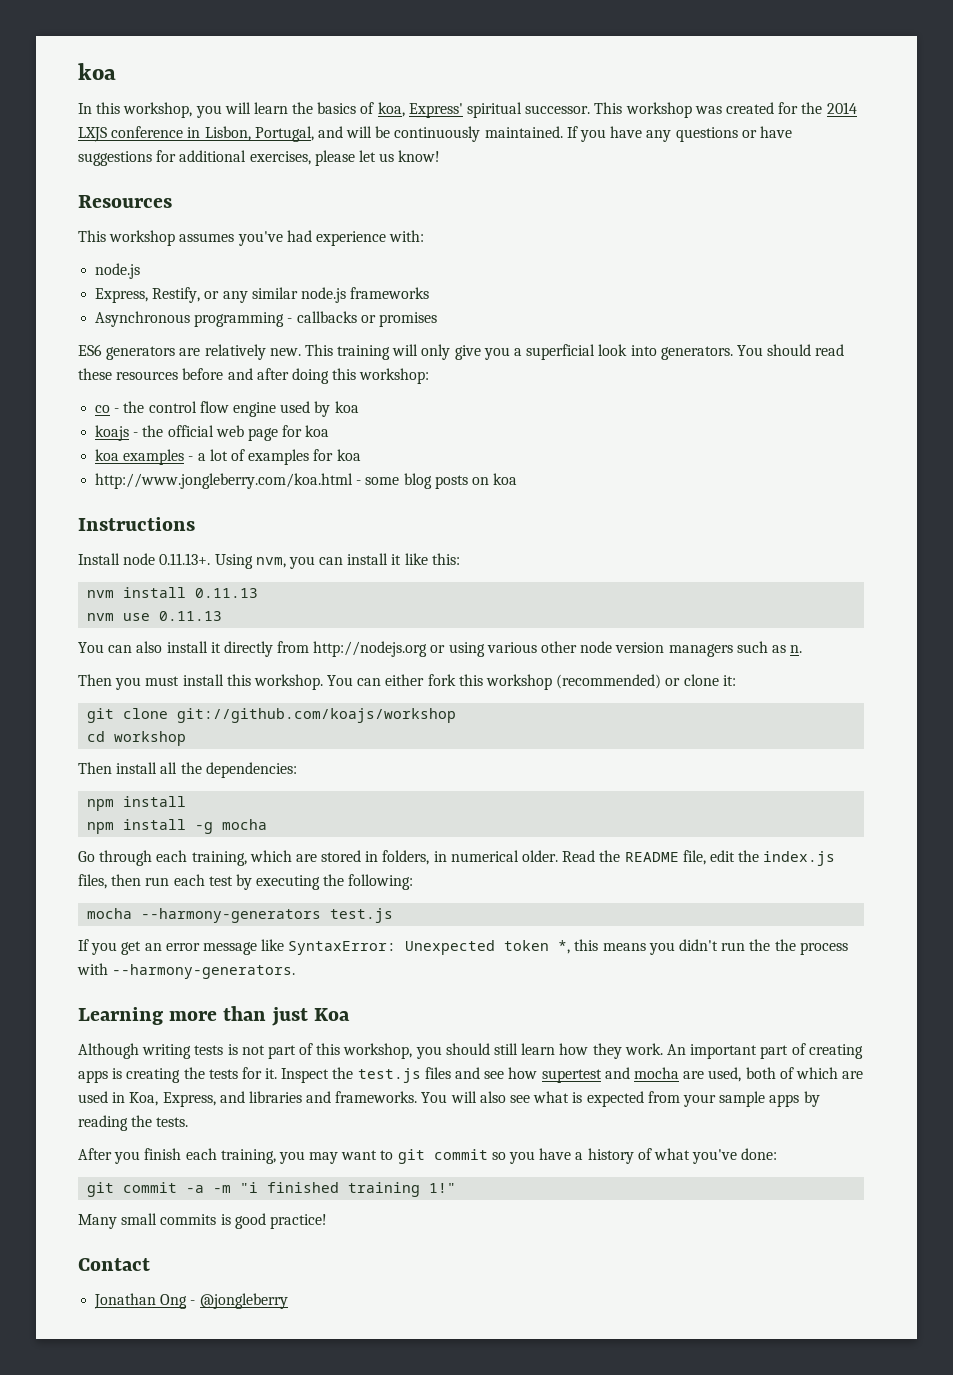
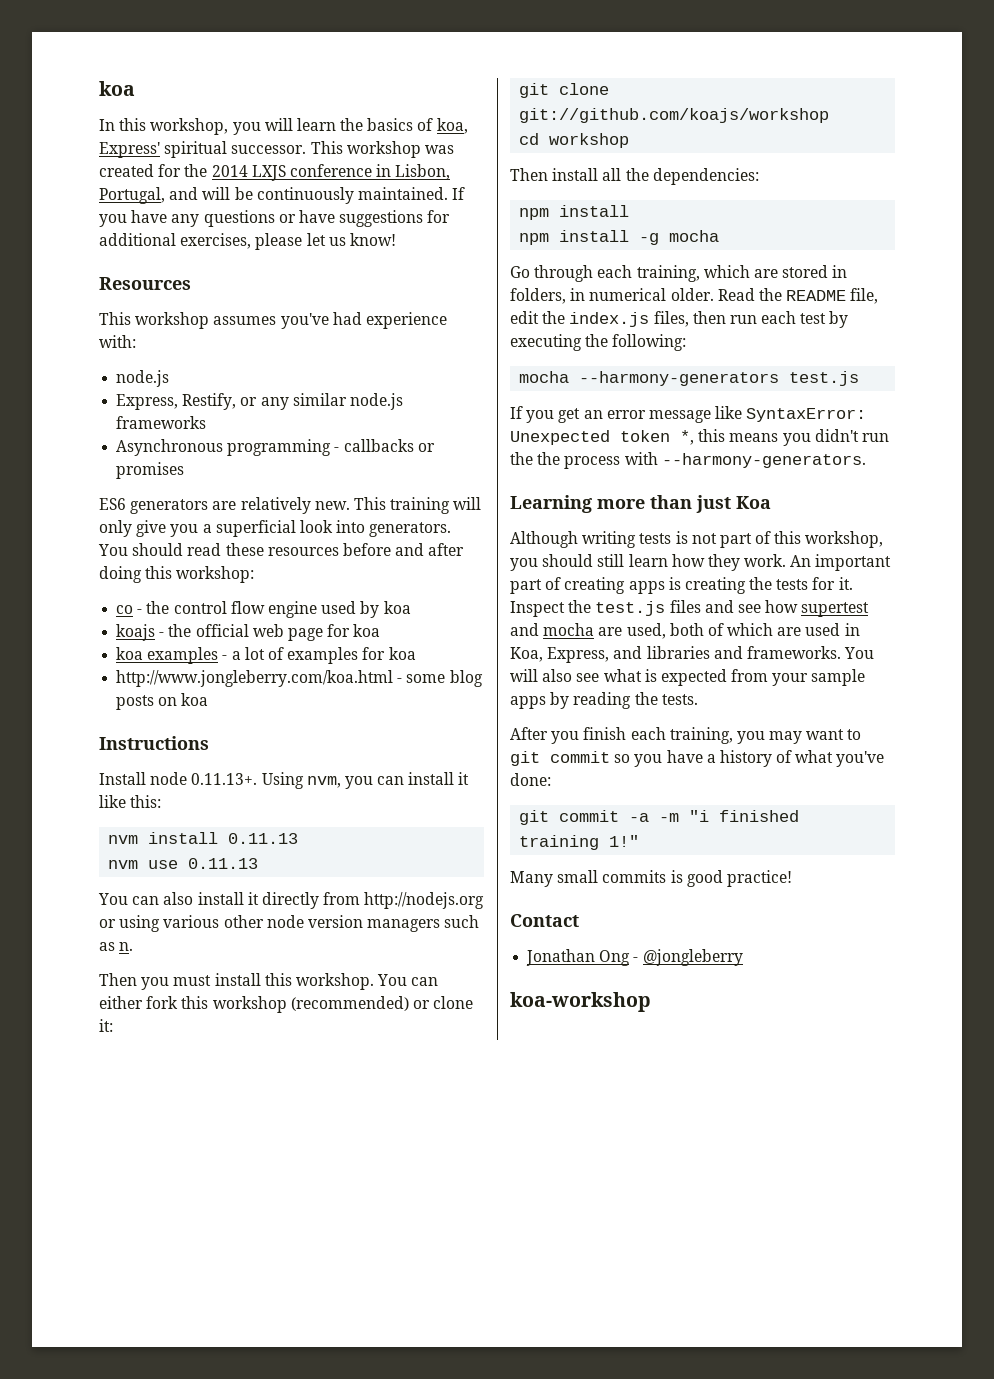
(288, 1301) none -> [510,992,651,1012] // koa-workshop

